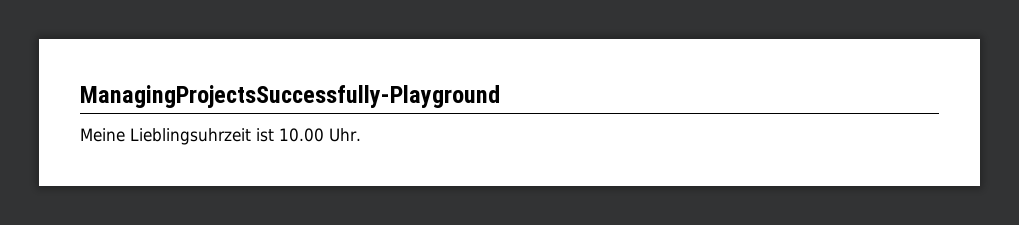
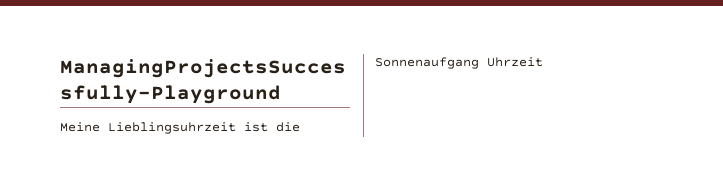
[279,128,361,142] 10.00 Uhr. -> [276,122,300,132] [375,57,543,69] die Sonnenaufgang Uhrzeit

